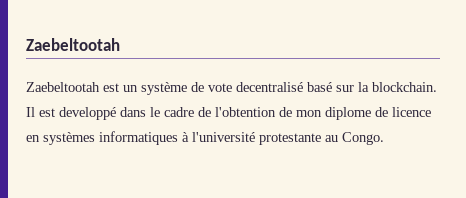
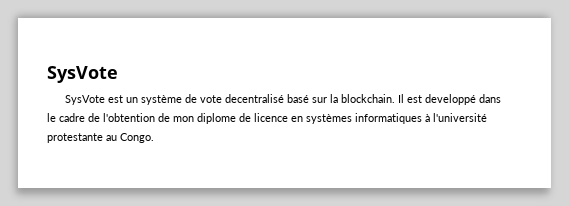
[26,38,120,51] [26,82,100,92] Zaebeltootah // Zaebeltootah -> [47,66,118,83] [65,95,106,105] SysVote // SysVote

